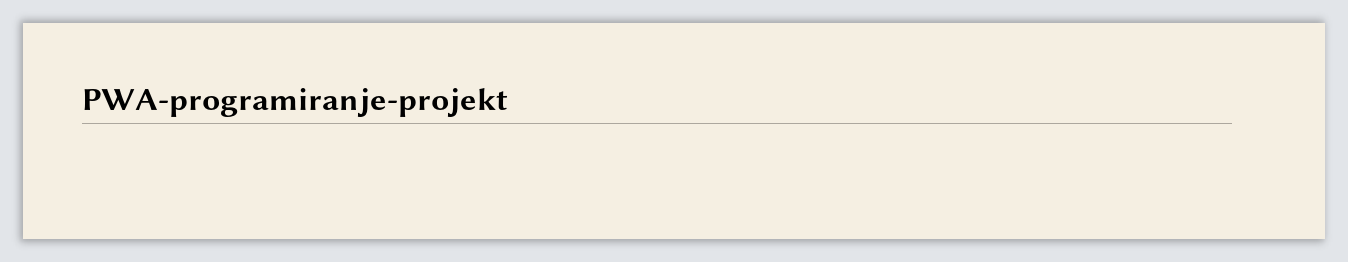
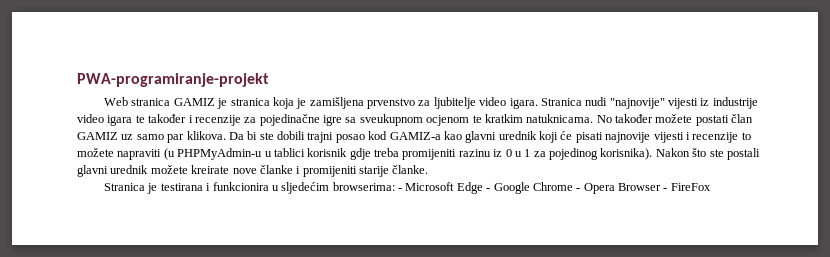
(508, 102) none -> [104,97,758,109] [77,114,754,126] [77,131,751,143] [77,148,760,160] [77,165,429,177] [104,182,711,194] // Web stranica GAMIZ je stranica koja je zamišljena prvenstvo za ljubitelje video igara. Stranica nudi "najnovije" vijesti iz industrije video igara te također i recenzije za pojedinačne igre sa sveukupnom ocjenom te kratkim natuknicama. No također možete postati član GAMIZ uz samo par klikova. Da bi ste dobili trajni posao kod GAMIZ-a kao glavni urednik koji će pisati najnovije vijesti i recenzije to možete napraviti (u PHPMyAdmin-u u tablici korisnik gdje treba promijeniti razinu iz 0 u 1 za pojedinog korisnika). Nakon što ste postali glavni urednik možete kreirate nove članke i promijeniti starije članke. // Stranica je testirana i funkcionira u sljedećim browserima: - Microsoft Edge - Google Chrome - Opera Browser - FireFox

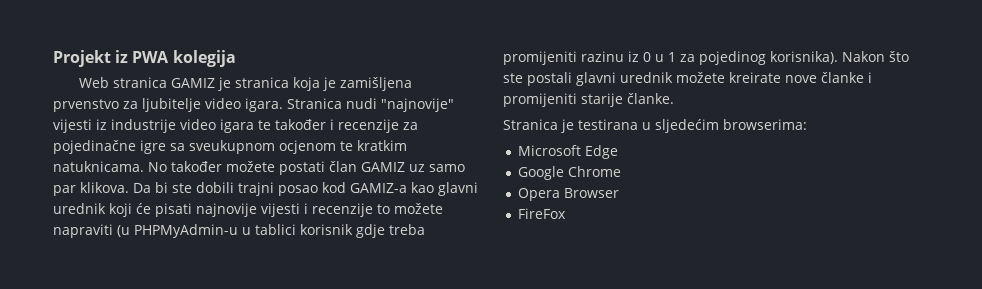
[77,73,269,87] PWA-programiranje-projekt -> [53,50,236,67] Projekt iz PWA kolegija
[206,182,269,191] i funkcionira -> (638, 124) none
[398,188,403,191] - -> (807, 124) //
[486,188,491,191] - -> (618, 152) //
[576,188,581,191] - -> (621, 171) //
[663,188,668,191] - -> (619, 193) //

